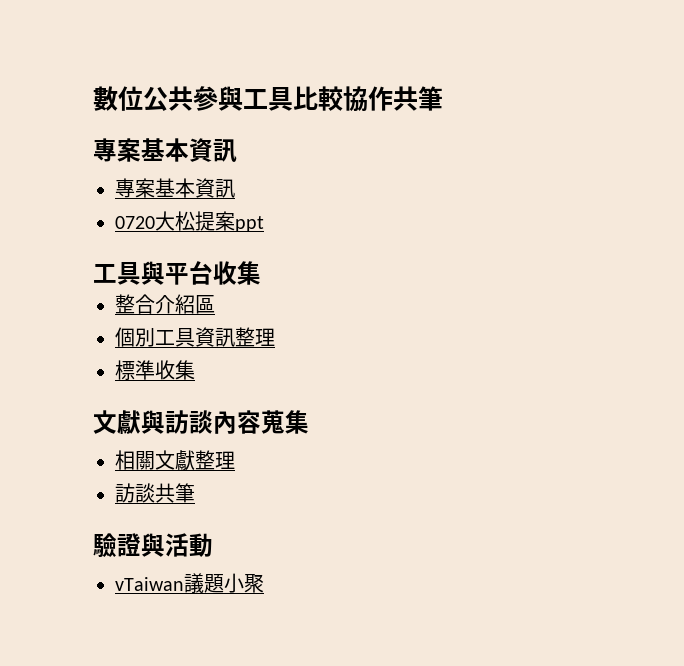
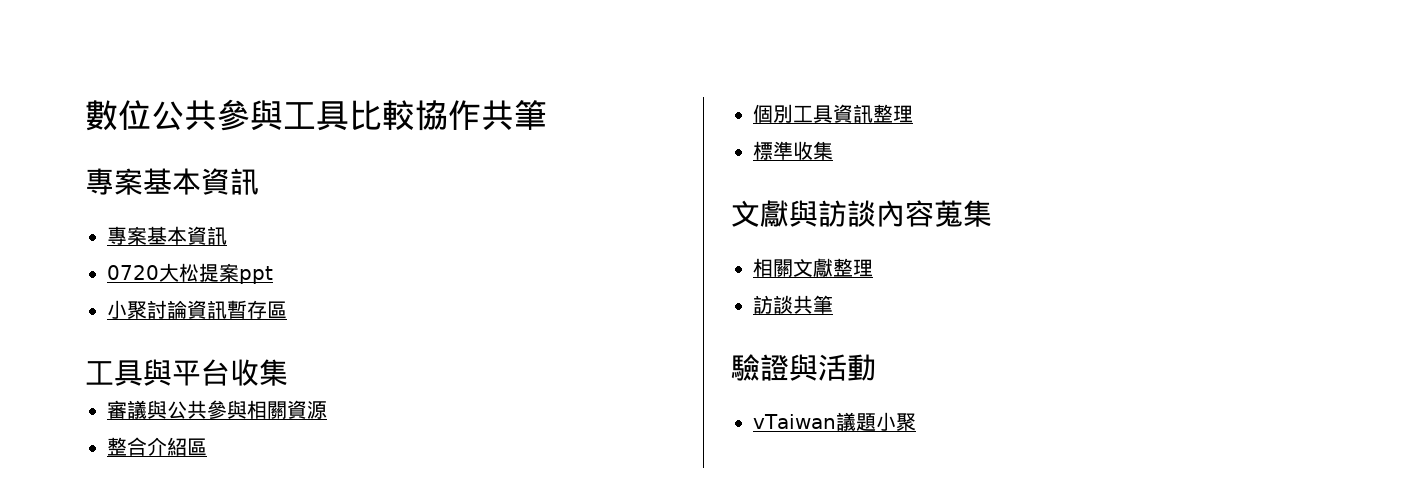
(264, 224) none -> [107,300,287,319] // 小聚討論資訊暫存區
(261, 273) none -> [107,400,327,419] // 審議與公共參與相關資源

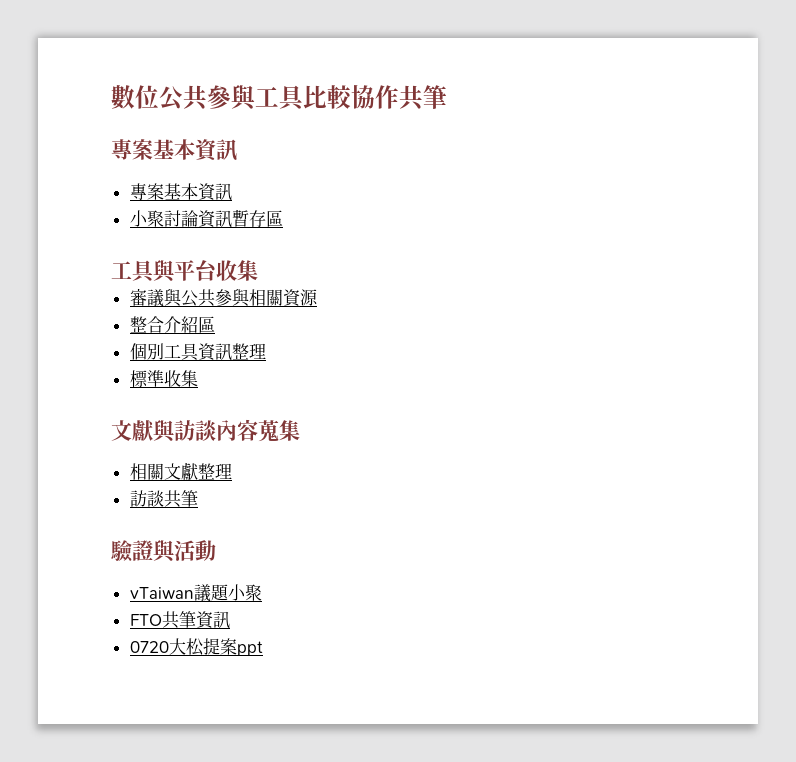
[107,263,273,284] // 0720大松提案ppt -> (232, 192) none
(916, 422) none -> [129,611,230,629] [129,638,263,656] // FTO共筆資訊 // 0720大松提案ppt

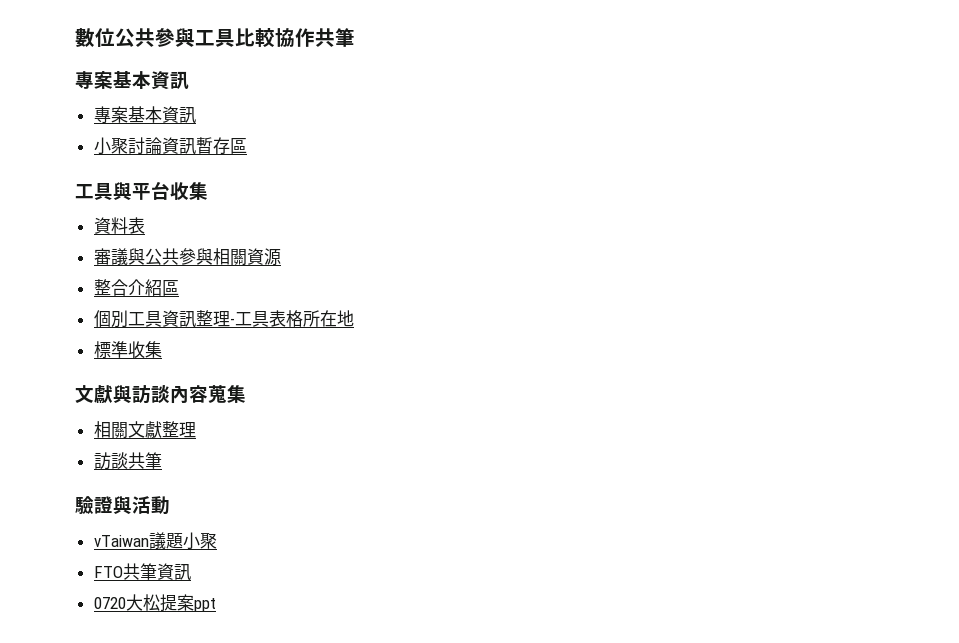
(258, 270) none -> [93,217,145,234] // 資料表
(266, 351) none -> [229,310,354,327] -工具表格所在地

